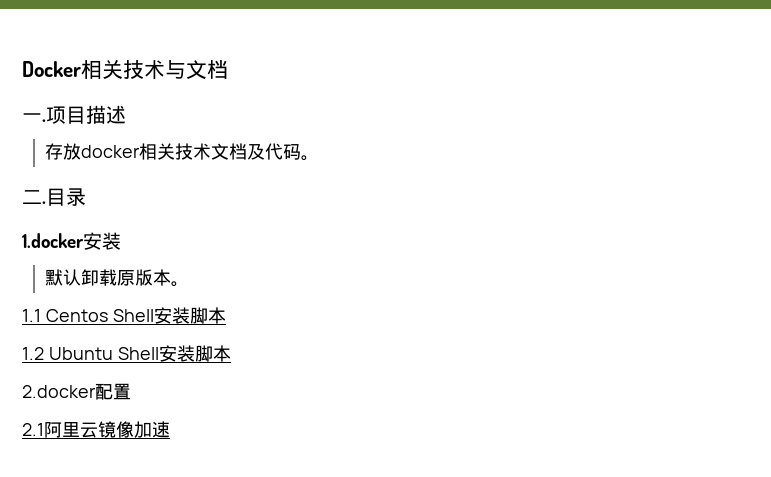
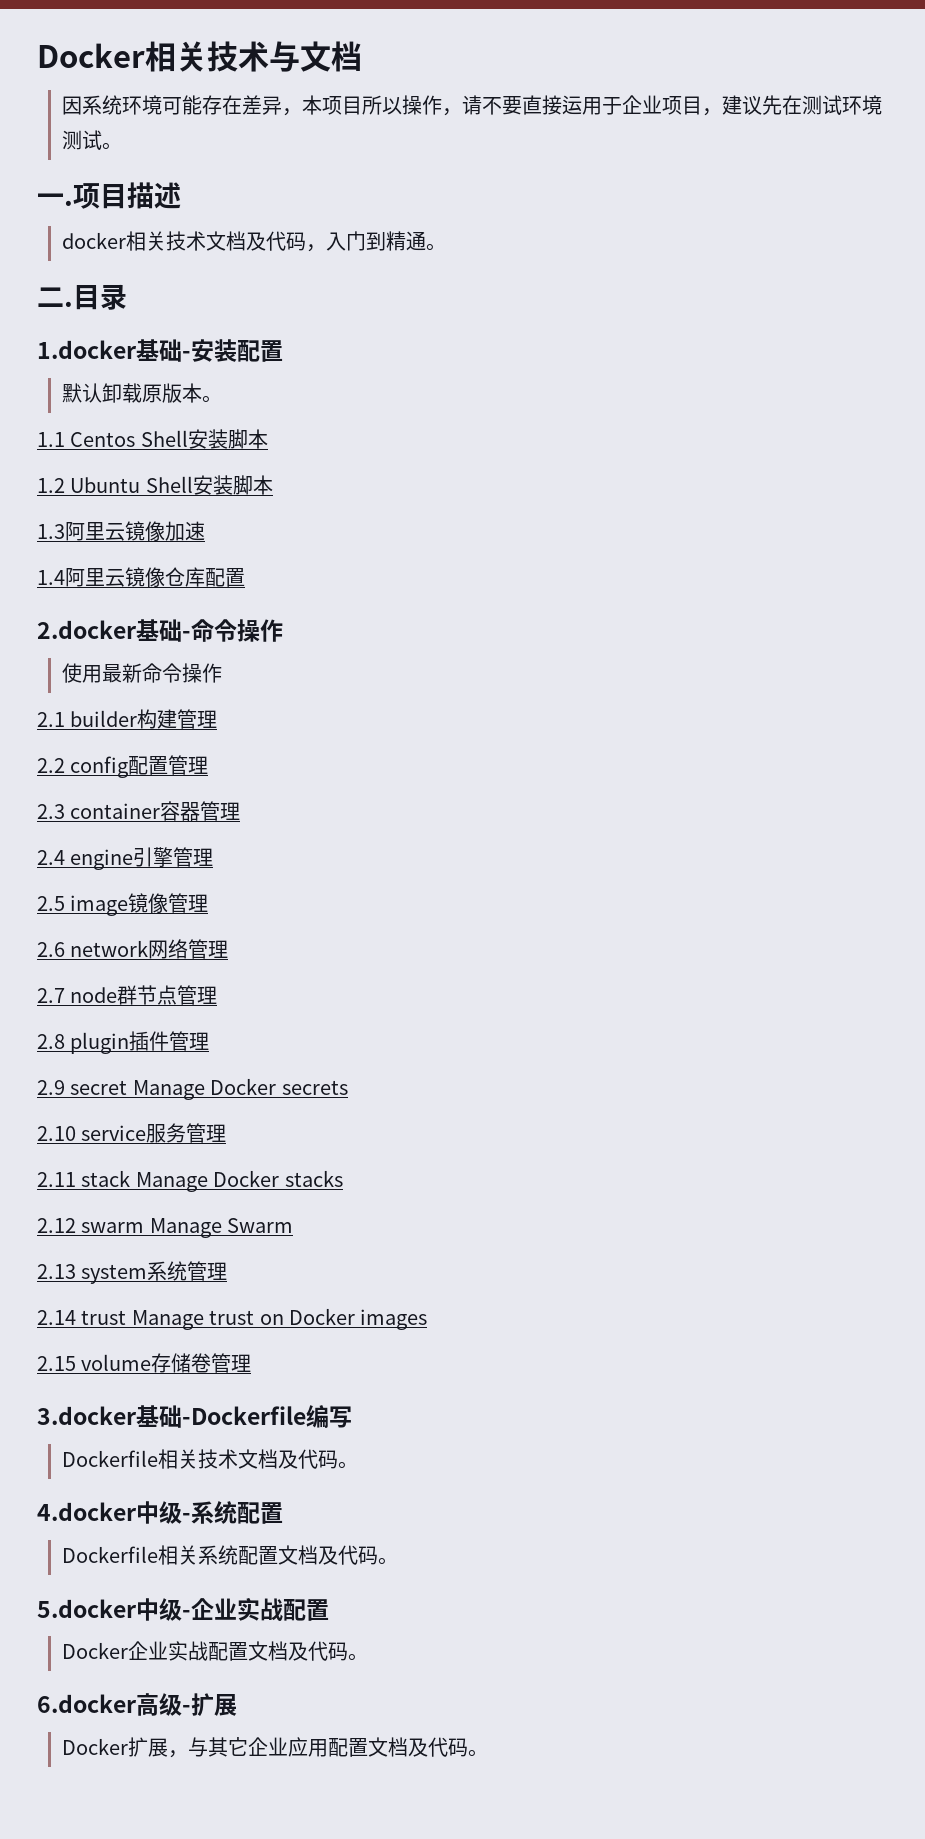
(228, 69) none -> [62,95,883,116] [62,130,123,150] // 因系统环境可能存在差异，本项目所以操作，请不要直接运用于企业项目，建议先在测试环境测试。
[45,143,82,160] 存放 -> (181, 195) none
(302, 152) none -> [306,231,427,252] ，入门到精通
[83,232,121,250] 安装 -> [136,339,283,362] 基础-安装配置
[22,383,131,400] [22,423,44,436] 2.docker配置 // 2.1 -> [37,524,65,539] 1.3
(170, 429) none -> [37,567,245,587] [37,619,283,642] [62,663,223,683] [37,709,218,729] [37,755,209,778] [37,801,241,821] [37,847,214,870] [37,893,209,916] [37,939,229,959] [37,985,218,1005] [37,1031,210,1054] [37,1078,348,1100] [37,1123,227,1143] [37,1170,343,1192] [37,1218,294,1238] [37,1261,228,1284] [37,1308,428,1330] [37,1353,252,1373] [37,1405,352,1428] [62,1449,359,1469] [37,1501,283,1524] [62,1545,399,1565] [37,1597,329,1622] [62,1641,369,1661] [37,1693,237,1717] [62,1737,489,1758] // 1.4阿里云镜像仓库配置 // 2.docker基础-命令操作 // 使用最新命令操作 // 2.1 builder构建管理 // 2.2 config配置管理 // 2.3 container容器管理 // 2.4 engine引擎管理 // 2.5 image镜像管理 // 2.6 network网络管理 // 2.7 node群节点管理 // 2.8 plugin插件管理 // 2.9 secret Manage Docker secrets // 2.10 service服务管理 // 2.11 stack Manage Docker stacks // 2.12 swarm Manage Swarm // 2.13 system系统管理 // 2.14 trust Manage trust on Docker images // 2.15 volume存储卷管理 // 3.docker基础-Dockerfile编写 // Dockerfile相关技术文档及代码。 // 4.docker中级-系统配置 // Dockerfile相关系统配置文档及代码。 // 5.docker中级-企业实战配置 // Docker企业实战配置文档及代码。 // 6.docker高级-扩展 // Docker扩展，与其它企业应用配置文档及代码。

